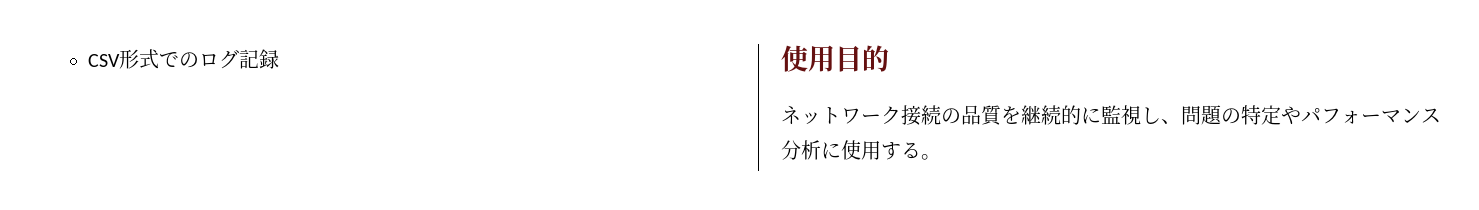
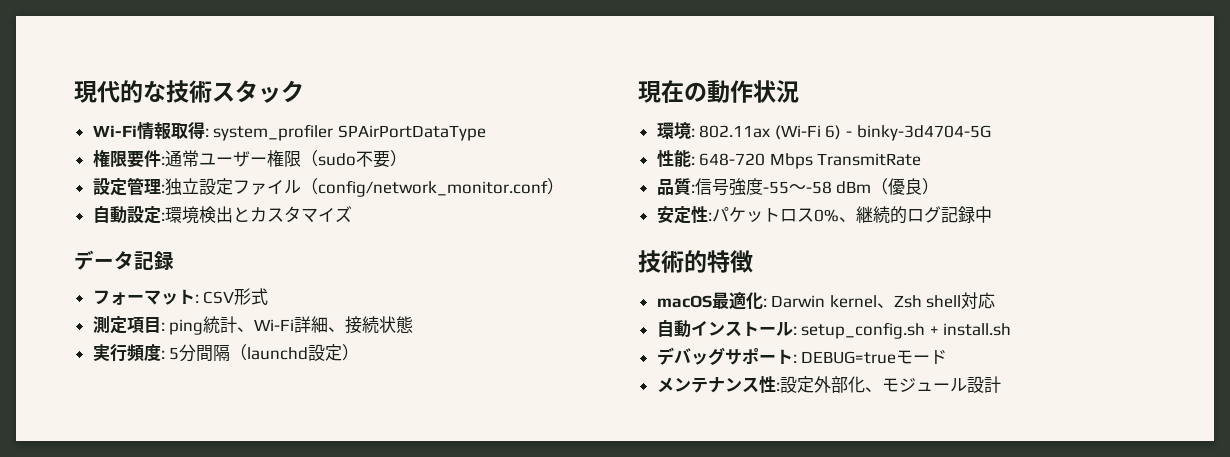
[88,49,199,69] CSV形式での -> [74,80,304,103] [92,122,486,141] [92,150,407,168] [92,177,564,197] [92,205,352,224] [74,250,174,270] [92,288,269,305] [92,316,414,335] [92,344,360,362] [638,80,799,103] [656,122,991,141] [656,149,922,169] [656,178,940,196] [656,206,907,224] 現代的な技術スタック // Wi-Fi情報取得: system_profiler SPAirPortDataType // 権限要件:通常ユーザー権限（sudo不要） // 設定管理:独立設定ファイル（config/network_monitor.conf） // 自動設定:環境検出とカスタマイズ // データ記録 // フォーマット: CSV形式 // 測定項目: ping統計、Wi-Fi詳細、接続状態 // 実行頻度: 5分間隔（launchd設定） // 現在の動作状況 // 環境: 802.11ax (Wi-Fi 6) - binky-3d4704-5G // 性能: 648-720 Mbps TransmitRate // 品質:信号強度-55〜-58 dBm（優良） // 安定性:パケットロス0%、継続的
[781,45,889,72] [781,105,1441,126] [781,140,941,160] // 使用目的 // ネットワーク接続の品質を継続的に監視し、問題の特定やパフォーマンス分析に使用する。 -> [974,206,992,223] [638,250,753,273] [656,292,996,310] [656,319,1012,339] [656,347,948,365] [656,376,1001,393] 中 // 技術的特徴 // macOS最適化: Darwin kernel、Zsh shell対応 // 自動インストール: setup_config.sh + install.sh // デバッグサポート: DEBUG=trueモード // メンテナンス性:設定外部化、モジュール設計

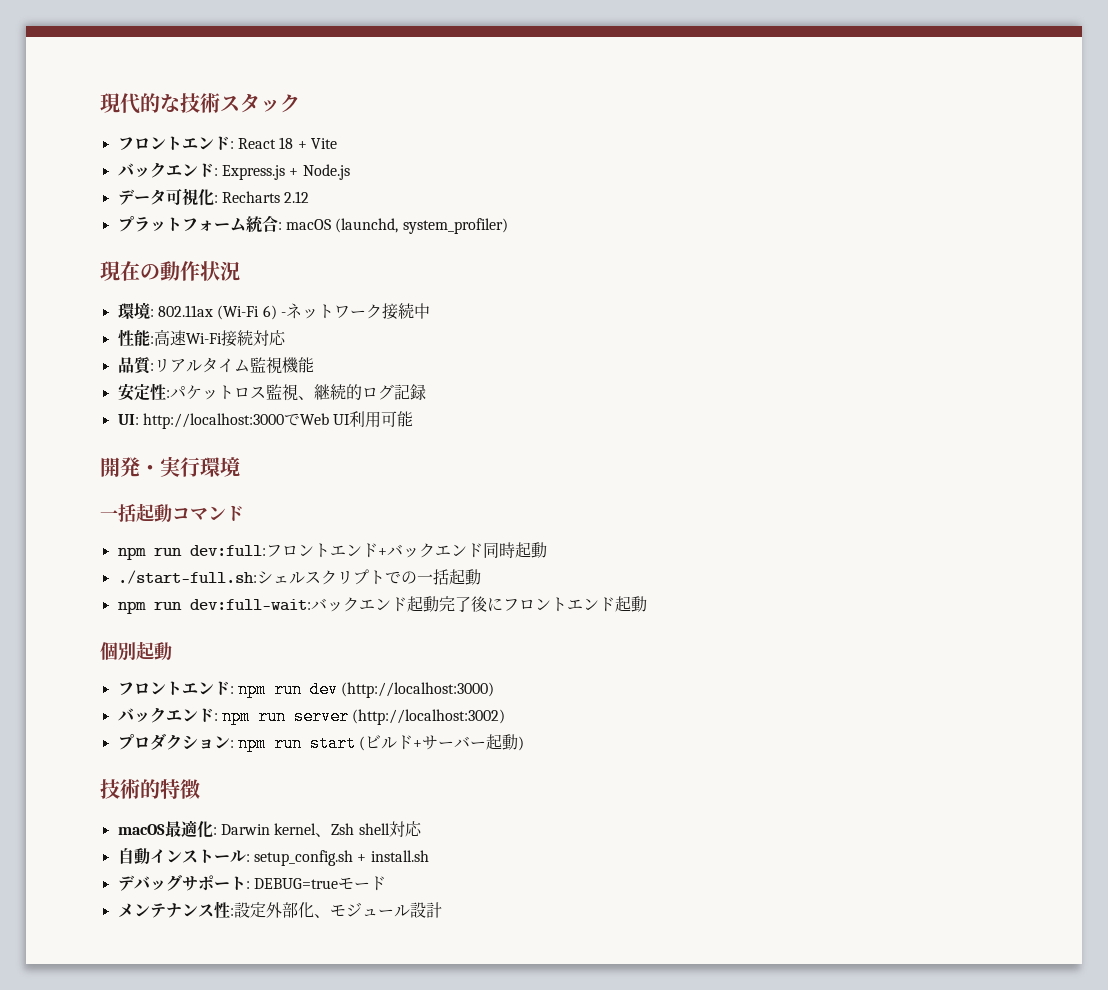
[92,122,486,141] [92,150,407,168] [92,177,564,197] [92,205,352,224] [74,250,174,270] [92,288,269,305] [92,316,414,335] [92,344,360,362] Wi-Fi情報取得: system_profiler SPAirPortDataType // 権限要件:通常ユーザー権限（sudo不要） // 設定管理:独立設定ファイル（config/network_monitor.conf） // 自動設定:環境検出とカスタマイズ // データ記録 // フォーマット: CSV形式 // 測定項目: ping統計、Wi-Fi詳細、接続状態 // 実行頻度: 5分間隔（launchd設定） -> [117,136,337,151] [117,162,350,180] [117,188,310,206] [117,215,508,234] フロントエンド: React 18 + Vite // バックエンド: Express.js + Node.js // データ可視化: Recharts 2.12 // プラットフォーム統合: macOS (launchd, system_profiler)
[856,125,991,141] [656,149,922,169] [656,178,940,196] binky-3d4704-5G // 性能: 648-720 Mbps TransmitRate // 品質:信号強度-55〜-58 dBm（優良） -> [285,303,430,320] [117,329,286,347] [117,357,314,374] ネットワーク接続中 // 性能:高速Wi-Fi接続対応 // 品質:リアルタイム監視機能
[813,209,839,222] 0% -> [265,384,298,401] 監視
[974,206,992,223] 中 -> [117,411,414,429] [100,456,240,477] [100,503,244,523] [117,542,547,560] [117,569,481,585] [117,596,647,614] [100,641,172,661] [117,681,495,698] [117,707,506,725] [117,733,525,752] // UI: http://localhost:3000でWeb UI利用可能 // 開発・実行環境 // 一括起動コマンド // npm run dev:full:フロントエンド+バックエンド同時起動 // ./start-full.sh:シェルスクリプトでの一括起動 // npm run dev:full-wait:バックエンド起動完了後にフロントエンド起動 // 個別起動 // フロントエンド: npm run dev (http://localhost:3000) // バックエンド: npm run server (http://localhost:3002) // プロダクション: npm run start (ビルド+サーバー起動)

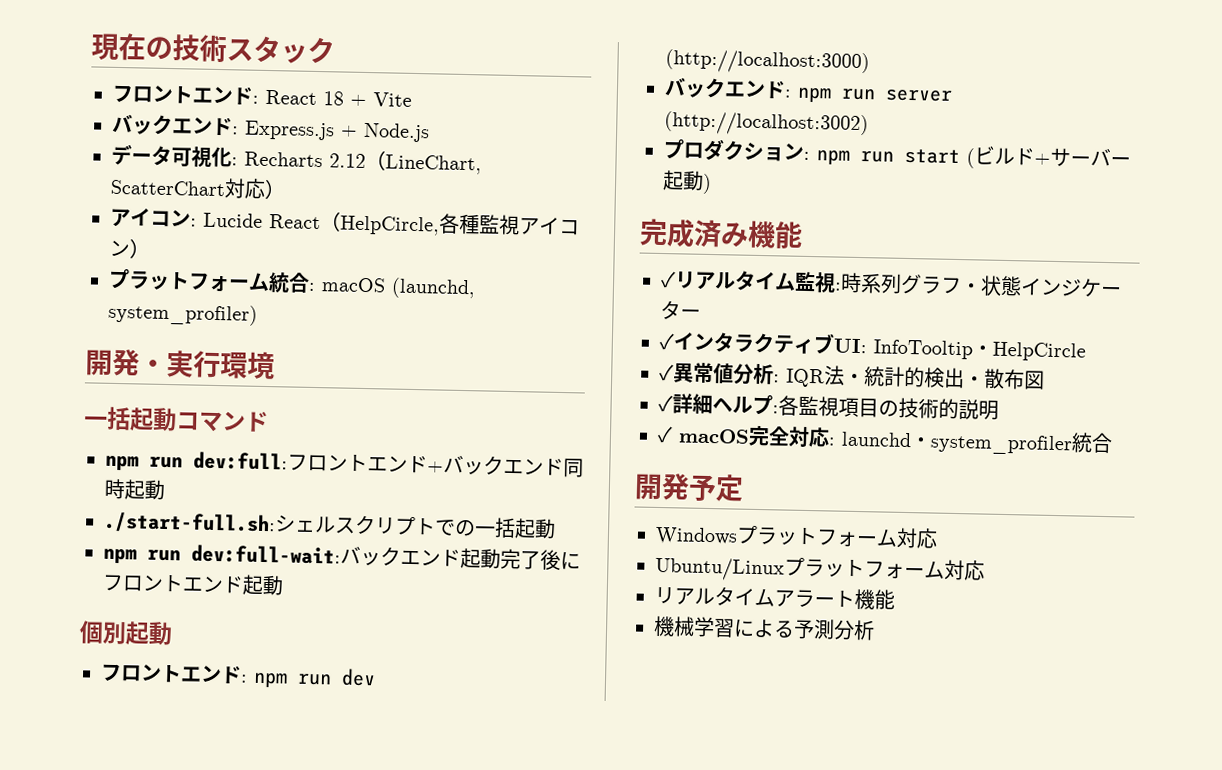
[100,93,180,114] 現代的な -> [91,32,173,61] 現在の
(310, 197) none -> [365,149,482,175] [110,178,286,200] [110,208,580,236] [109,238,150,259] （LineChart, ScatterChart対応） // アイコン: Lucide React（HelpCircle,各種監視アイコン）
[100,261,240,281] [117,302,430,320] [117,329,286,347] [117,357,314,374] [117,383,426,401] [117,411,414,429] // 現在の動作状況 // 環境: 802.11ax (Wi-Fi 6) -ネットワーク接続中 // 性能:高速Wi-Fi接続対応 // 品質:リアルタイム監視機能 // 安定性:パケットロス監視、継続的ログ記録 // UI: http://localhost:3000でWeb UI利用可能 -> (258, 314) none
[100,779,200,799] [117,820,422,838] [117,848,429,866] [117,875,386,891] [117,901,442,918] 技術的特徴 // macOS最適化: Darwin kernel、Zsh shell対応 // 自動インストール: setup_config.sh + install.sh // デバッグサポート: DEBUG=trueモード // メンテナンス性:設定外部化、モジュール設計 -> [639,218,803,249] [660,270,1122,297] [660,299,701,320] [659,332,1086,362] [659,362,1045,390] [658,393,999,420] [657,425,1113,456] [634,473,744,502] [655,525,938,549] [655,556,985,582] [654,586,895,610] [653,615,875,641] 完成済み機能 // ✓リアルタイム監視:時系列グラフ・状態インジケーター // ✓インタラクティブUI: InfoTooltip・HelpCircle // ✓異常値分析: IQR法・統計的検出・散布図 // ✓詳細ヘルプ:各監視項目の技術的説明 // ✓ macOS完全対応: launchd・system_profiler統合 // 開発予定 // Windowsプラットフォーム対応 // Ubuntu/Linuxプラットフォーム対応 // リアルタイムアラート機能 // 機械学習による予測分析

